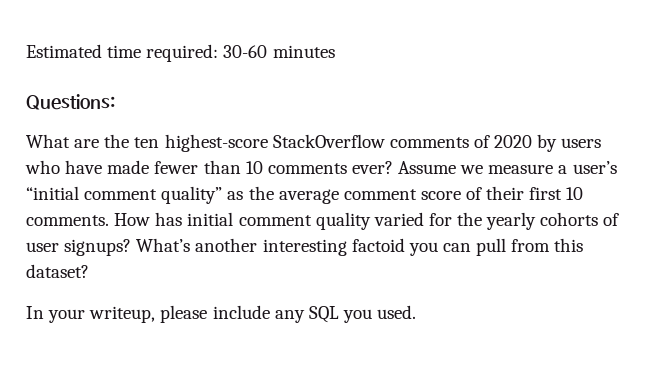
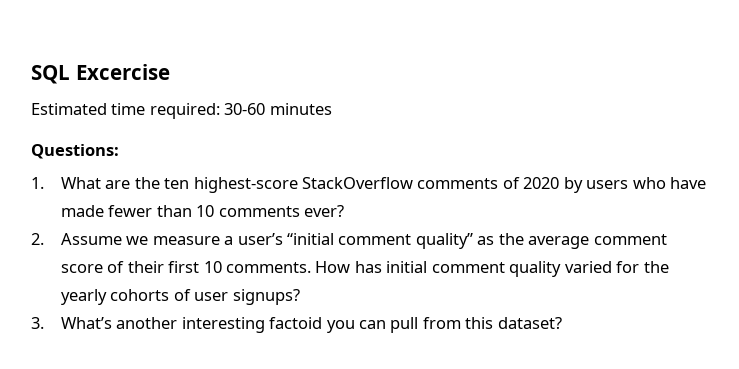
(26, 51) none -> [31,64,170,84] SQL Excercise //
(115, 102) none -> [31,177,44,189] 1.
(393, 167) none -> [31,233,44,245] // 2.
(132, 247) none -> [31,317,44,329] // 3.
[26,305,417,323] // In your writeup, please include any SQL you used. -> (562, 323) none

